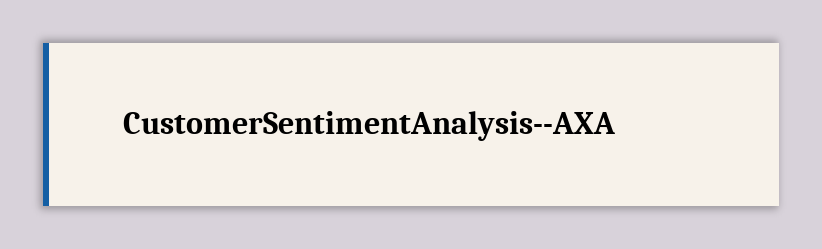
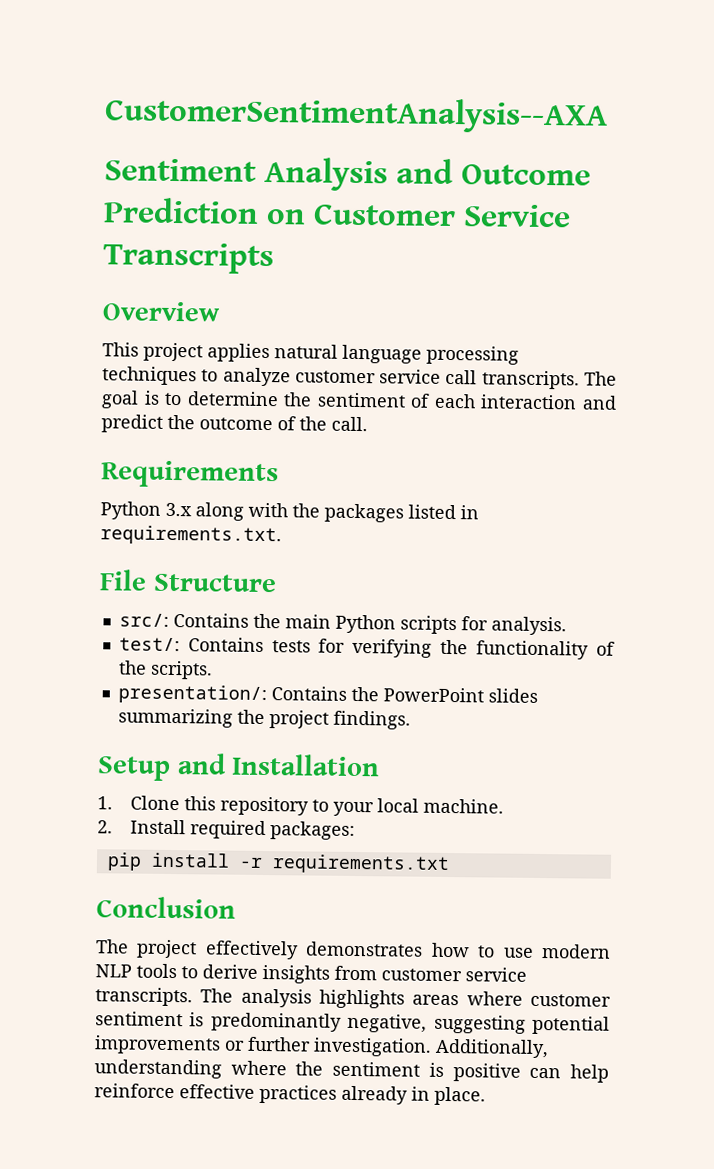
(615, 126) none -> [104,156,591,192] [103,197,571,228] [103,242,274,275] [102,301,221,322] [102,342,519,365] [102,366,617,390] [101,390,617,410] [101,414,368,433] [101,460,279,489] [100,501,479,523] [100,525,282,546] [99,569,277,593] [118,613,567,636] [118,637,615,660] [118,660,213,680] [117,684,538,705] [117,708,411,730] [97,753,381,781] [97,795,504,817] [97,819,355,840] [106,852,450,875] [96,896,236,919] [95,939,611,960] [95,963,527,984] [95,987,611,1009] [95,1011,610,1035] [94,1035,549,1059] [94,1059,609,1083] [94,1083,486,1106] // Sentiment Analysis and Outcome Prediction on Customer Service Transcripts // Overview // This project applies natural language processing techniques to analyze customer service call transcripts. The goal is to determine the sentiment of each interaction and predict the outcome of the call. // Requirements // Python 3.x along with the packages listed in requirements.txt. // File Structure // src/: Contains the main Python scripts for analysis. // test/: Contains tests for verifying the functionality of the scripts. // presentation/: Contains the PowerPoint slides summarizing the project findings. // Setup and Installation // 1. Clone this repository to your local machine. // 2. Install required packages: // pip install -r requirements.txt // Conclusion // The project effectively demonstrates how to use modern NLP tools to derive insights from customer service transcripts. The analysis highlights areas where customer sentiment is predominantly negative, suggesting potential improvements or further investigation. Additionally, understanding where the sentiment is positive can help reinforce effective practices already in place.

